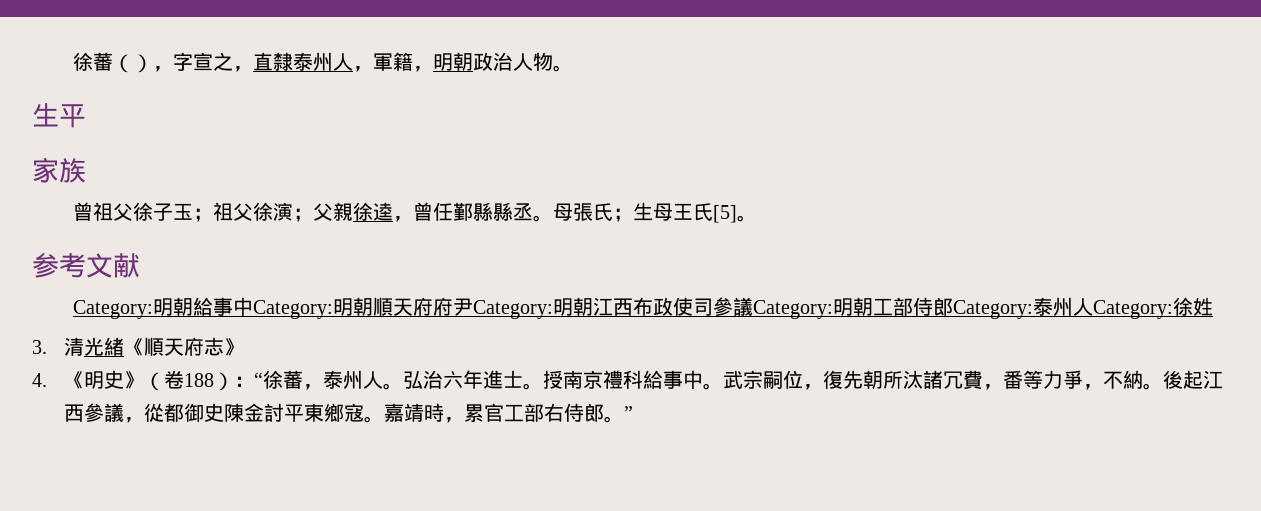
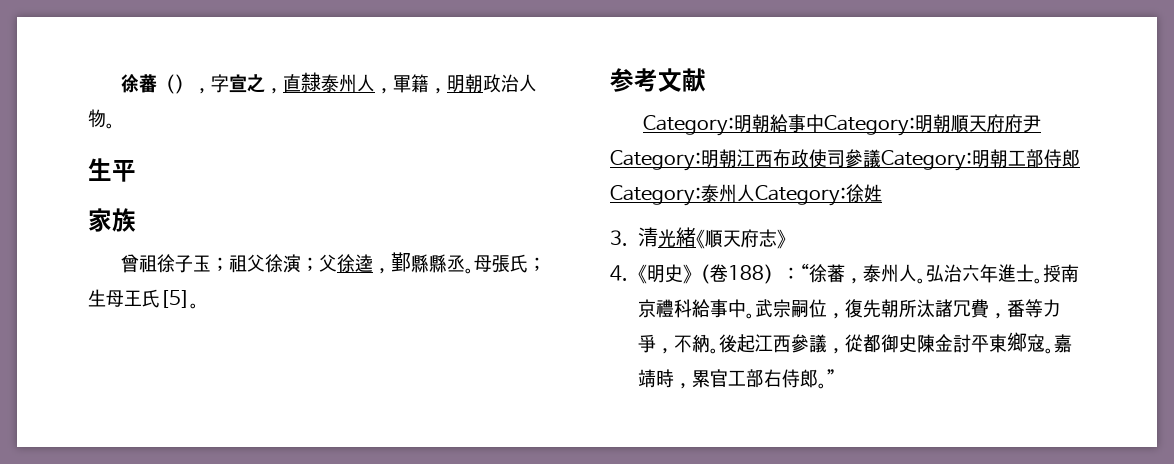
[112,203,133,221] 父 -> (158, 264) none
[332,202,453,222] 親徐逵，曾任 -> [337,254,392,274] 徐逵，

